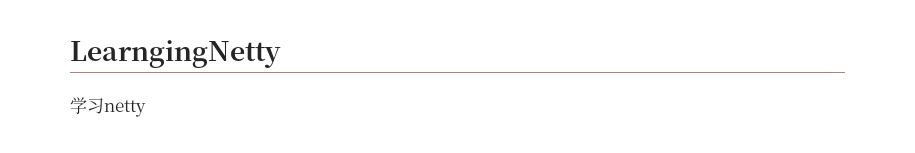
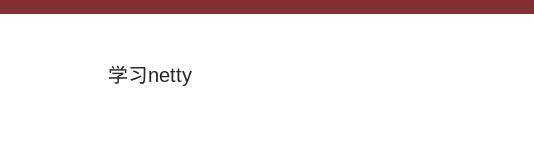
[70,40,281,68] LearngingNetty // -> (108, 74) none

